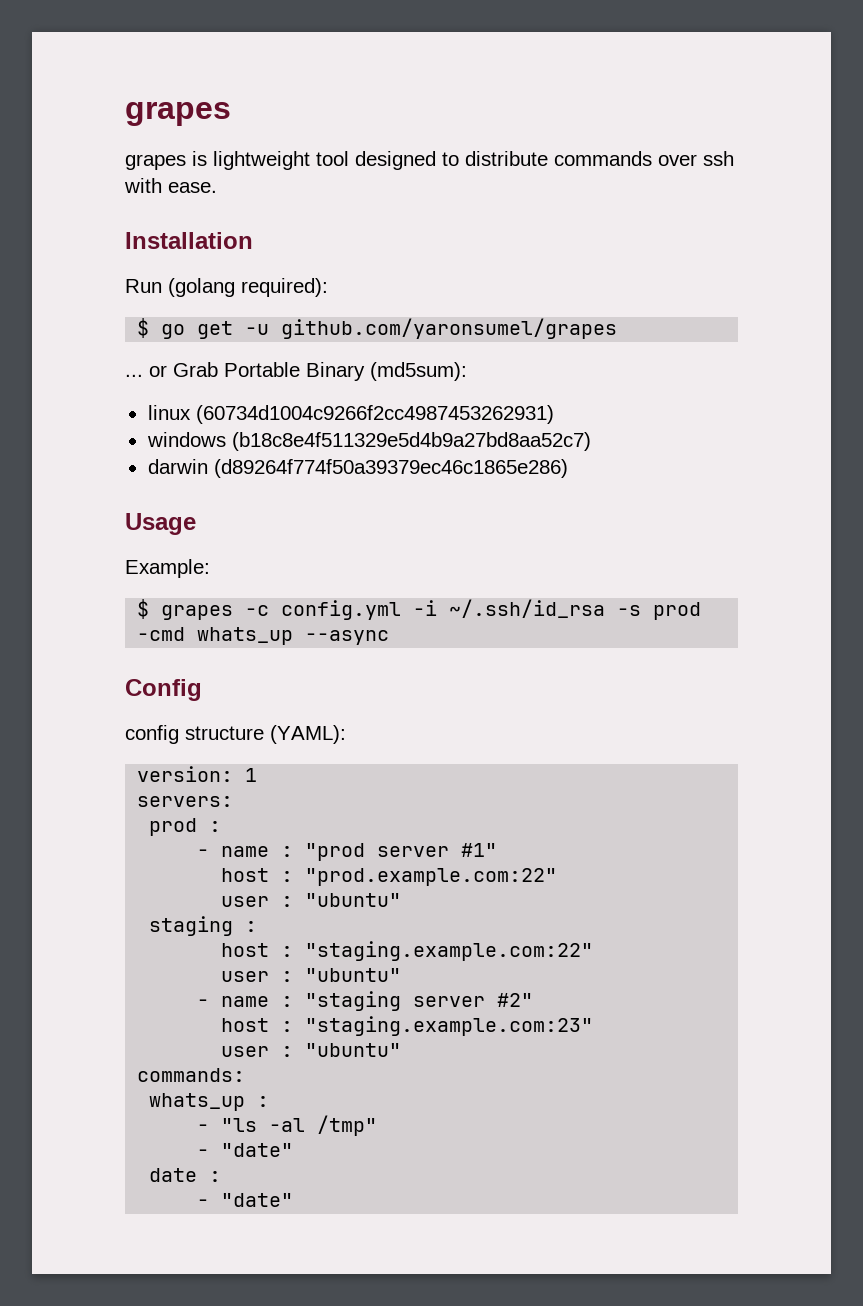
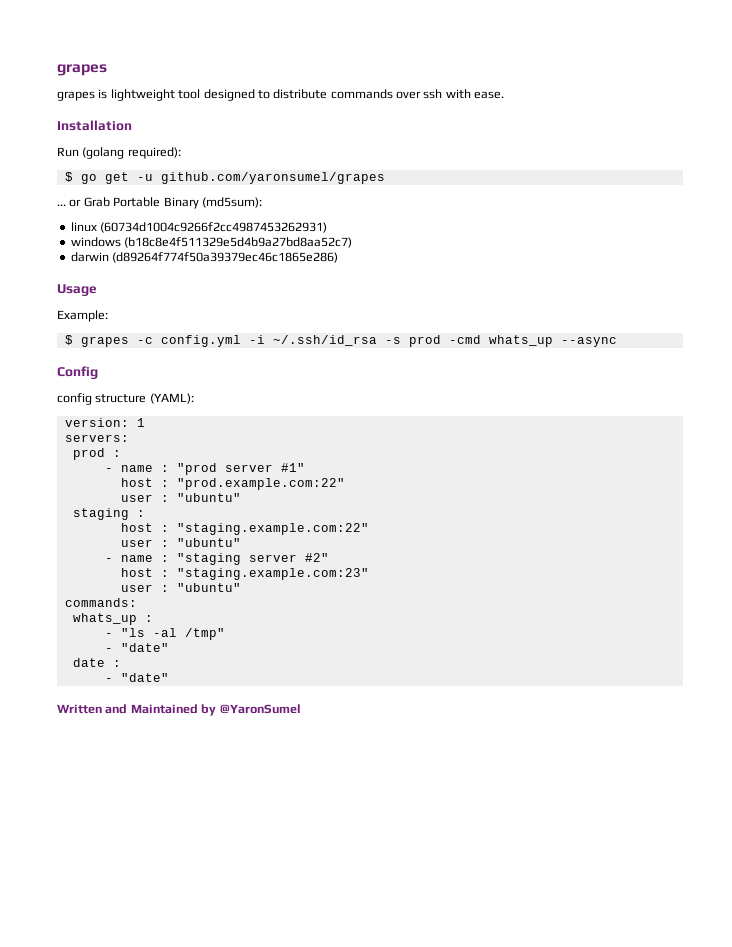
(294, 1200) none -> [57,704,301,716] // Written and Maintained by @YaronSumel

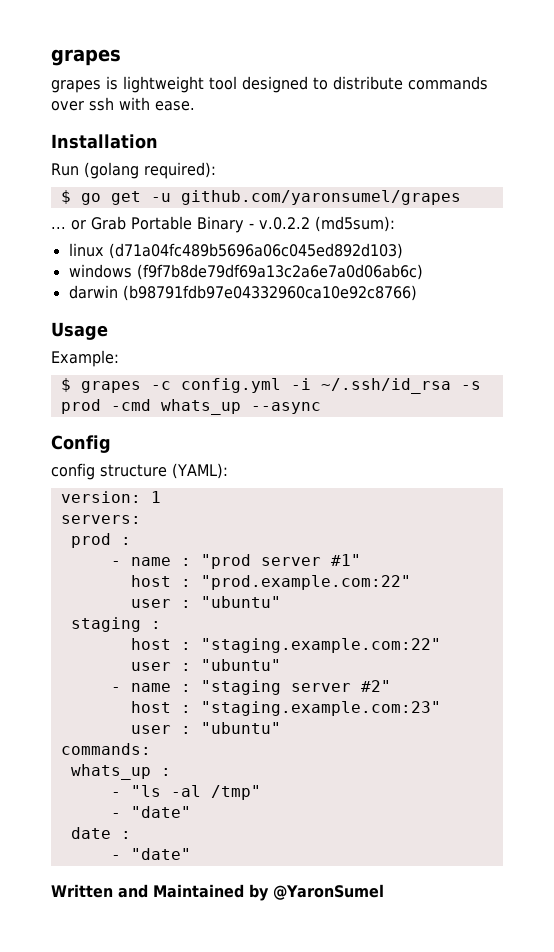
(199, 203) none -> [249,217,310,230] - v.0.2.2
[100,222,328,233] (60734d1004c9266f2cc4987453262931) -> [108,243,403,259] (d71a04fc489b5696a06c045ed892d103)
[124,237,353,248] (b18c8e4f511329e5d4b9a27bd8aa52c7) -> [136,264,423,280] (f9f7b8de79df69a13c2a6e7a0d06ab6c)
[112,252,339,263] (d89264f774f50a39379ec46c1865e286) -> [122,285,417,301] (b98791fdb97e04332960ca10e92c8766)

